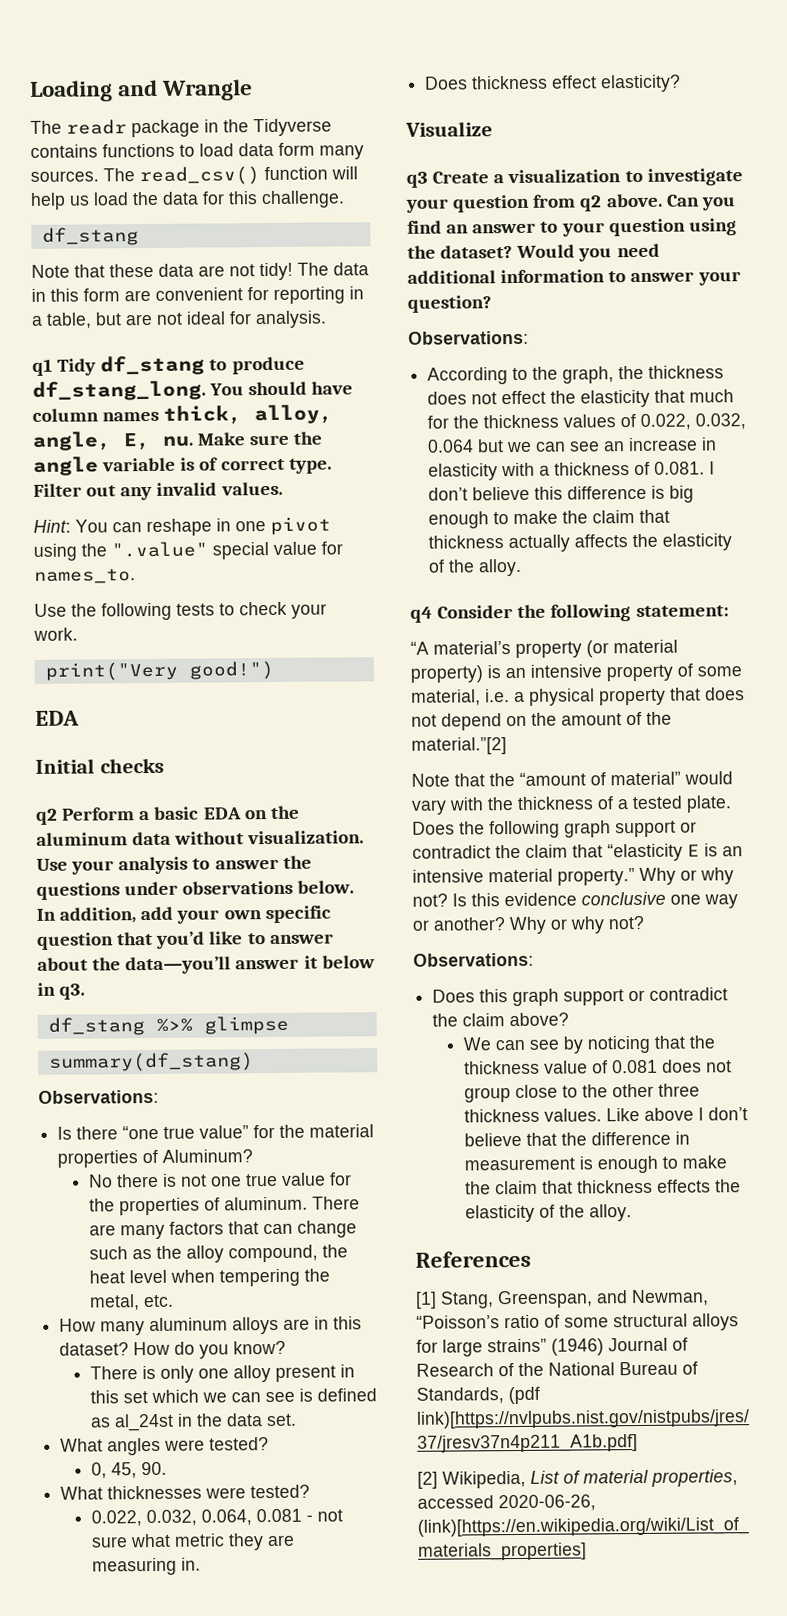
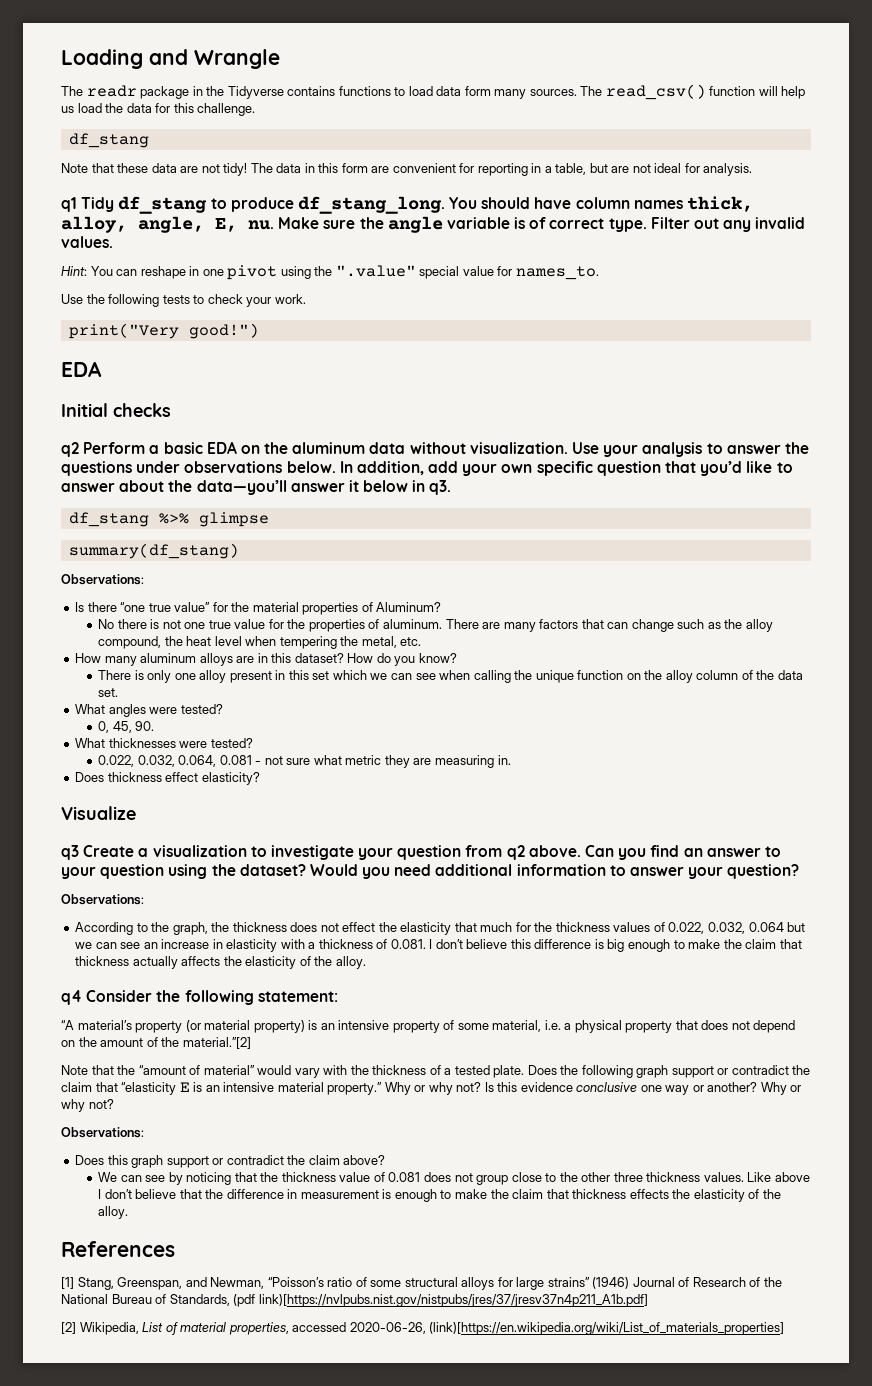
[298,1388,377,1402] [89,1413,193,1432] is defined as al_24st in -> [439,670,753,683] when calling the unique function on the alloy column of

